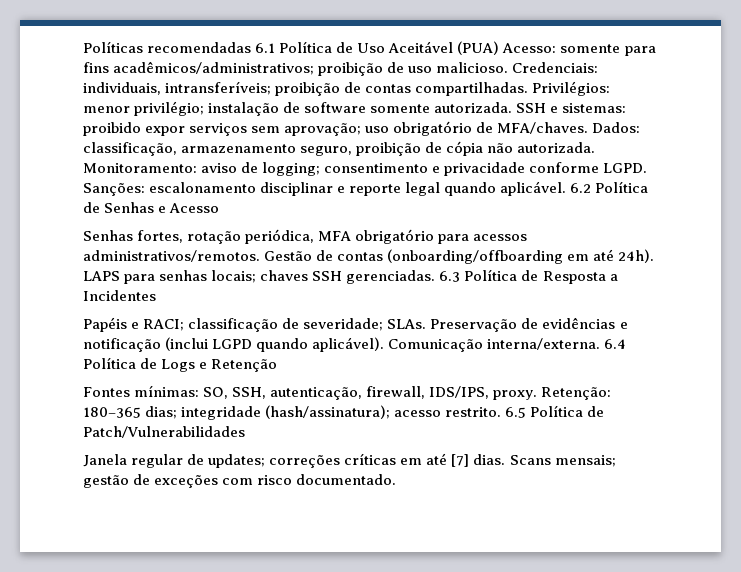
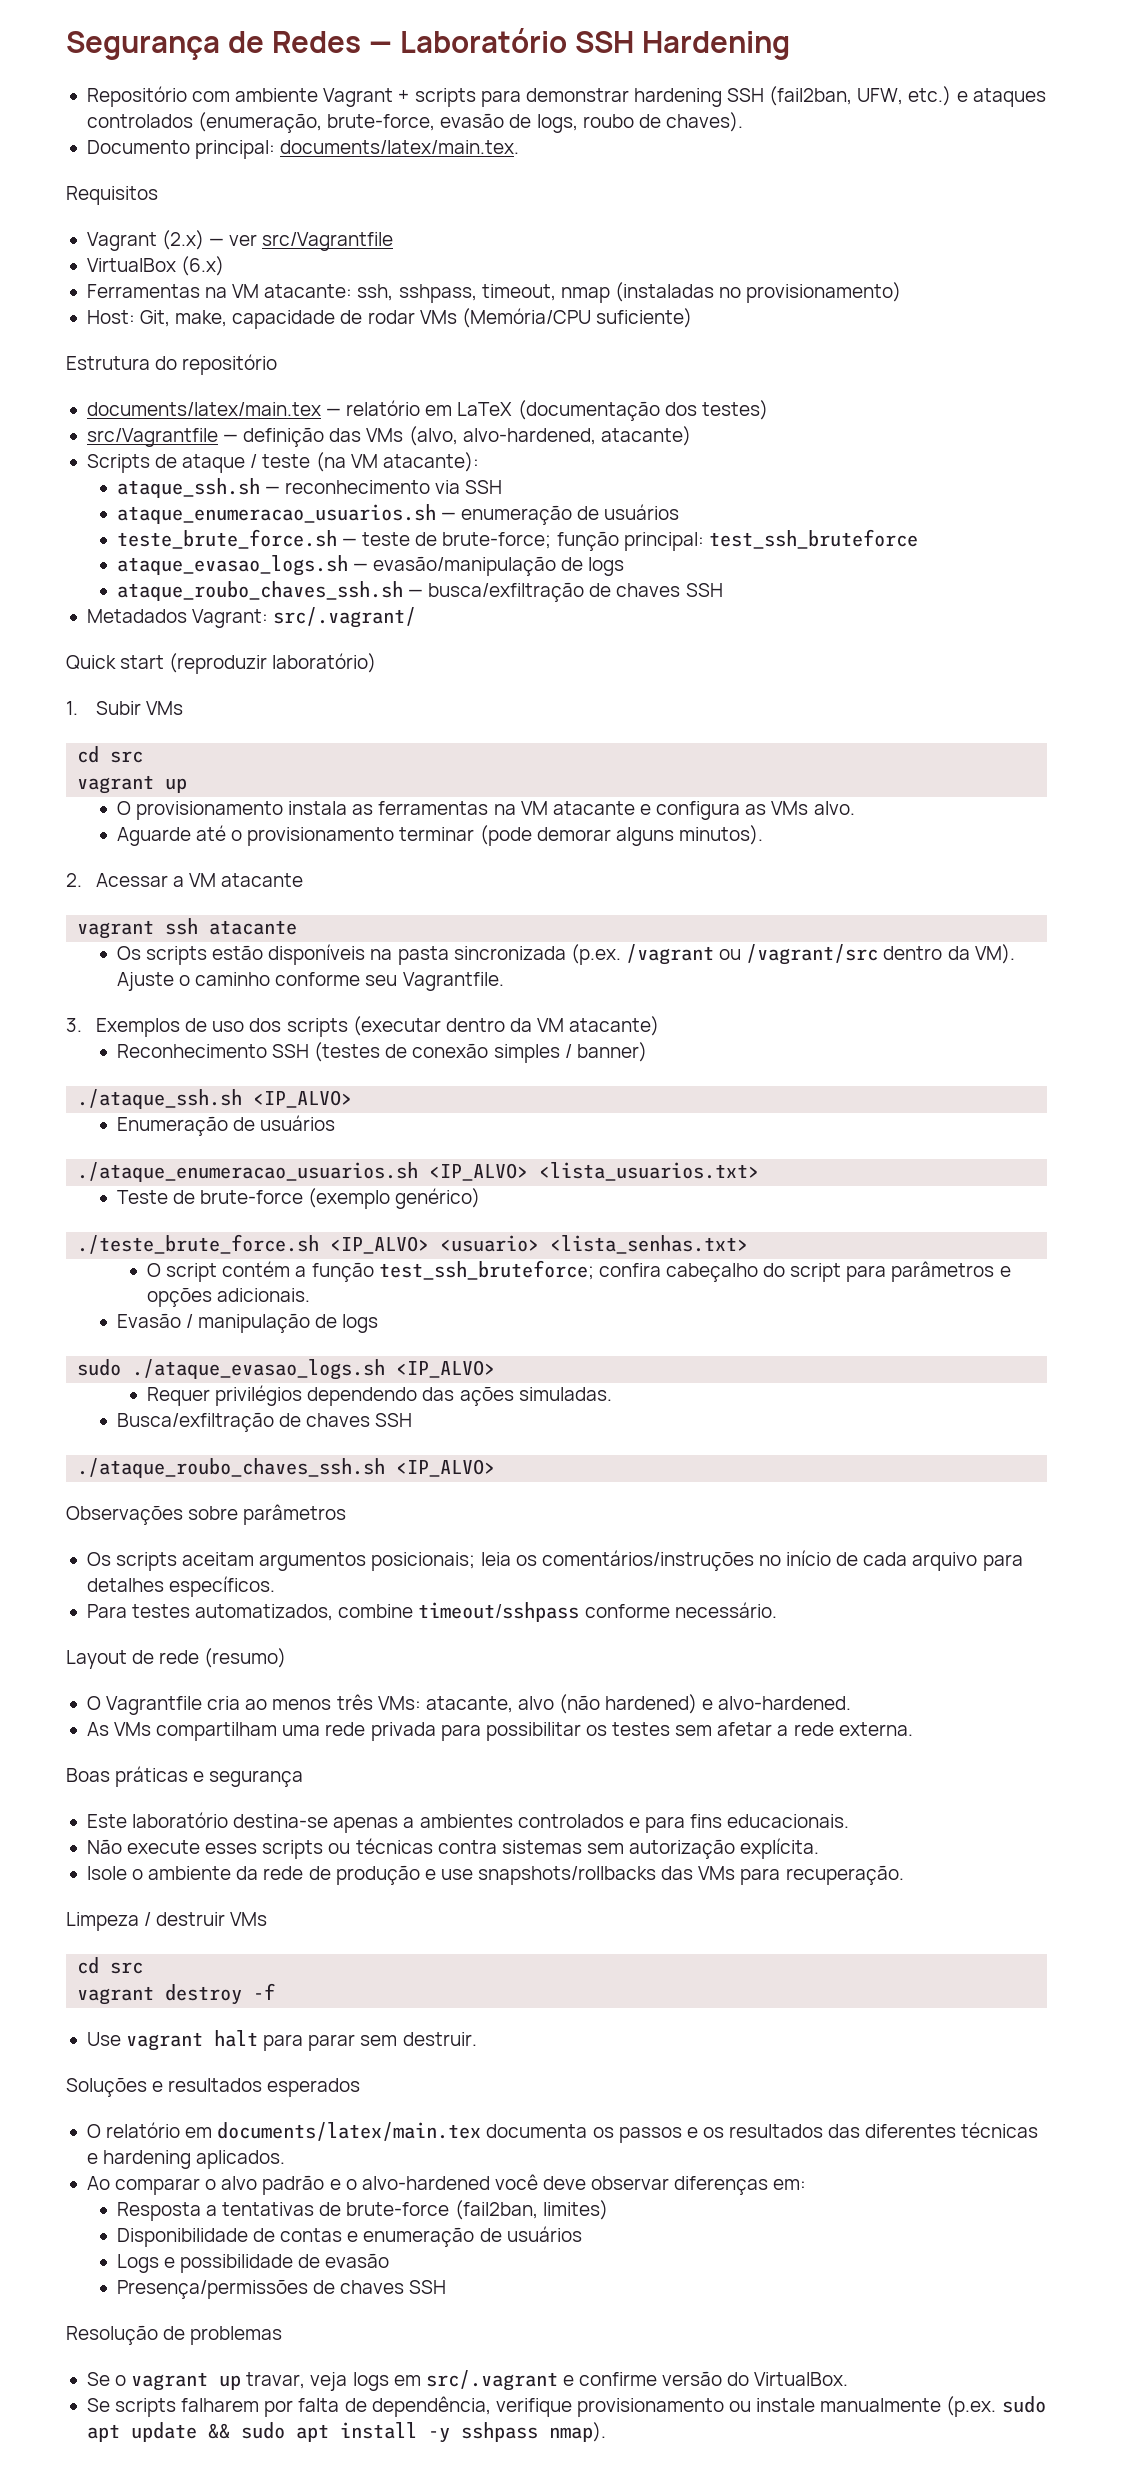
[83,41,656,56] [83,61,599,76] [83,81,611,96] [83,101,627,116] [83,121,641,136] [83,141,596,156] [83,162,648,176] [83,181,649,196] [83,202,220,213] [83,229,528,244] [83,249,655,264] [83,269,618,284] [83,290,156,301] [83,317,628,332] [83,337,627,352] [83,357,278,372] [83,385,612,400] [83,405,605,420] [83,426,245,438] [83,453,616,468] [83,474,397,488] Políticas recomendadas 6.1 Política de Uso Aceitável (PUA) Acesso: somente para fins acadêmicos/administrativos; proibição de uso malicioso. Credenciais: individuais, intransferíveis; proibição de contas compartilhadas. Privilégios: menor privilégio; instalação de software somente autorizada. SSH e sistemas: proibido expor serviços sem aprovação; uso obrigatório de MFA/chaves. Dados: classificação, armazenamento seguro, proibição de cópia não autorizada. Monitoramento: aviso de logging; consentimento e privacidade conforme LGPD. Sanções: escalonamento disciplinar e reporte legal quando aplicável. 6.2 Política de Senhas e Acesso // Senhas fortes, rotação periódica, MFA obrigatório para acessos administrativos/remotos. Gestão de contas (onboarding/offboarding em até 24h). LAPS para senhas locais; chaves SSH gerenciadas. 6.3 Política de Resposta a Incidentes // Papéis e RACI; classificação de severidade; SLAs. Preservação de evidências e notificação (inclui LGPD quando aplicável). Comunicação interna/externa. 6.4 Política de Logs e Retenção // Fontes mínimas: SO, SSH, autenticação, firewall, IDS/IPS, proxy. Retenção: 180–365 dias; integridade (hash/assinatura); acesso restrito. 6.5 Política de Patch/Vulnerabilidades // Janela regular de updates; correções críticas em até [7] dias. Scans mensais; gestão de exceções com risco documentado. -> [66,28,790,60] [86,86,1046,107] [86,112,743,133] [86,140,520,159] [66,186,158,205] [86,230,394,251] [86,256,225,276] [86,282,902,303] [86,308,692,329] [66,354,278,375] [86,400,768,421] [86,426,691,447] [86,452,479,473] [116,478,503,498] [116,504,680,525] [116,529,918,551] [116,555,625,576] [116,581,723,602] [86,607,417,628] [66,653,377,674] [66,701,184,715] [77,746,144,763] [77,775,188,794] [116,801,855,820] [116,825,763,846] [66,873,304,887] [77,918,298,939] [116,944,1015,965] [116,972,504,991] [66,1016,660,1037] [116,1042,647,1063] [77,1089,353,1109] [116,1115,336,1136] [77,1162,760,1182] [116,1188,481,1209] [77,1234,749,1254] [147,1260,1011,1282] [147,1288,311,1307] [116,1313,379,1333] [77,1359,496,1380] [147,1385,612,1406] [116,1412,413,1432] [77,1458,496,1478] [66,1504,347,1525] [86,1550,1023,1571] [86,1576,276,1597] [86,1602,777,1622] [66,1648,287,1669] [86,1694,852,1715] [86,1722,913,1741] [66,1766,304,1787] [86,1812,850,1833] [86,1838,820,1859] [86,1865,904,1885] [66,1912,268,1931] [77,1957,144,1974] [77,1983,276,2005] [86,2030,477,2051] [66,2078,361,2097] [86,2122,1039,2143] [86,2150,286,2169] [86,2174,807,2195] [116,2200,608,2221] [116,2226,582,2247] [116,2253,390,2273] [116,2280,447,2299] [66,2325,283,2345] [86,2370,849,2391] [86,2396,1046,2417] [86,2422,606,2443] Segurança de Redes — Laboratório SSH Hardening // Repositório com ambiente Vagrant + scripts para demonstrar hardening SSH (fail2ban, UFW, etc.) e ataques controlados (enumeração, brute-force, evasão de logs, roubo de chaves). // Documento principal: documents/latex/main.tex. // Requisitos // Vagrant (2.x) — ver src/Vagrantfile // VirtualBox (6.x) // Ferramentas na VM atacante: ssh, sshpass, timeout, nmap (instaladas no provisionamento) // Host: Git, make, capacidade de rodar VMs (Memória/CPU suficiente) // Estrutura do repositório // documents/latex/main.tex — relatório em LaTeX (documentação dos testes) // src/Vagrantfile — definição das VMs (alvo, alvo-hardened, atacante) // Scripts de ataque / teste (na VM atacante): // ataque_ssh.sh — reconhecimento via SSH // ataque_enumeracao_usuarios.sh — enumeração de usuários // teste_brute_force.sh — teste de brute-force; função principal: test_ssh_bruteforce // ataque_evasao_logs.sh — evasão/manipulação de logs // ataque_roubo_chaves_ssh.sh — busca/exfiltração de chaves SSH // Metadados Vagrant: src/.vagrant/ // Quick start (reproduzir laboratório) // 1. Subir VMs // cd src // vagrant up // O provisionamento instala as ferramentas na VM atacante e configura as VMs alvo. // Aguarde até o provisionamento terminar (pode demorar alguns minutos). // 2. Acessar a VM atacante // vagrant ssh atacante // Os scripts estão disponíveis na pasta sincronizada (p.ex. /vagrant ou /vagrant/src dentro da VM). Ajuste o caminho conforme seu Vagrantfile. // 3. Exemplos de uso dos scripts (executar dentro da VM atacante) // Reconhecimento SSH (testes de conexão simples / banner) // ./ataque_ssh.sh <IP_ALVO> // Enumeração de usuários // ./ataque_enumeracao_usuarios.sh <IP_ALVO> <lista_usuarios.txt> // Teste de brute-force (exemplo genérico) // ./teste_brute_force.sh <IP_ALVO> <usuario> <lista_senhas.txt> // O script contém a função test_ssh_bruteforce; confira cabeçalho do script para parâmetros e opções adicionais. // Evasão / manipulação de logs // sudo ./ataque_evasao_logs.sh <IP_ALVO> // Requer privilégios dependendo das ações simuladas. // Busca/exfiltração de chaves SSH // ./ataque_roubo_chaves_ssh.sh <IP_ALVO> // Observações sobre parâmetros // Os scripts aceitam argumentos posicionais; leia os comentários/instruções no início de cada arquivo para detalhes específicos. // Para testes automatizados, combine timeout/sshpass conforme necessário. // Layout de rede (resumo) // O Vagrantfile cria ao menos três VMs: atacante, alvo (não hardened) e alvo-hardened. // As VMs compartilham uma rede privada para possibilitar os testes sem afetar a rede externa. // Boas práticas e segurança // Este laboratório destina-se apenas a ambientes controlados e para fins educacionais. // Não execute esses scripts ou técnicas contra sistemas sem autorização explícita. // Isole o ambiente da rede de produção e use snapshots/rollbacks das VMs para recuperação. // Limpeza / destruir VMs // cd src // vagrant destroy -f // Use vagrant halt para parar sem destruir. // Soluções e resultados esperados // O relatório em documents/latex/main.tex documenta os passos e os resultados das diferentes técnicas e hardening aplicados. // Ao comparar o alvo padrão e o alvo-hardened você deve observar diferenças em: // Resposta a tentativas de brute-force (fail2ban, limites) // Disponibilidade de contas e enumeração de usuários // Logs e possibilidade de evasão // Presença/permissões de chaves SSH // Resolução de problemas // Se o vagrant up travar, veja logs em src/.vagrant e confirme versão do VirtualBox. // Se scripts falharem por falta de dependência, verifique provisionamento ou instale manualmente (p.ex. sudo apt update && sudo apt install -y sshpass nmap).

